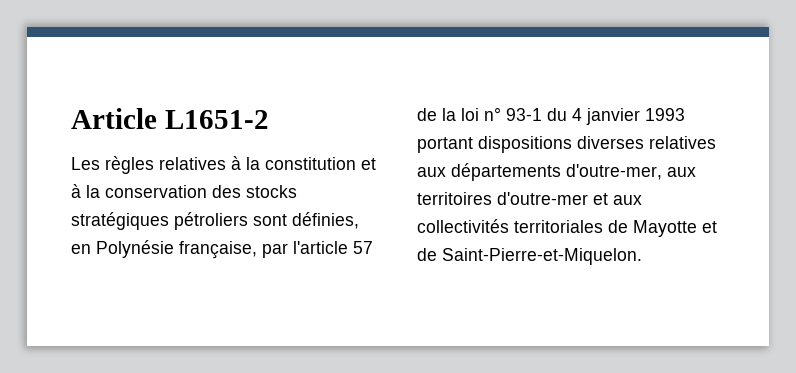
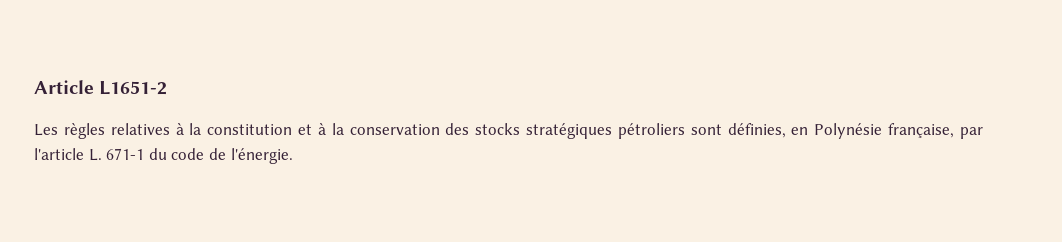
[353,241,373,254] [417,107,685,125] [417,136,716,153] [417,163,696,181] [417,192,642,205] [417,219,717,237] [417,248,642,265] 57 de la loi n° 93-1 du 4 janvier 1993 portant dispositions diverses relatives aux départements d'outre-mer, aux territoires d'outre-mer et aux collectivités territoriales de Mayotte et de Saint-Pierre-et-Miquelon. -> [88,148,293,164] L. 671-1 du code de l'énergie.

